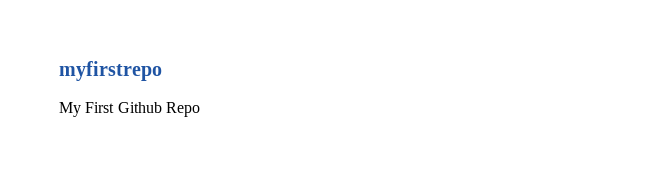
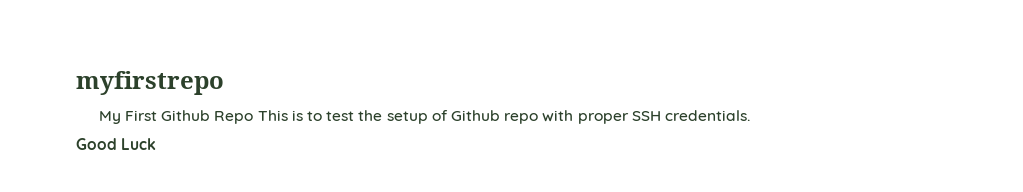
(200, 109) none -> [257,110,750,124] [76,138,157,150] This is to test the setup of Github repo with proper SSH credentials. // Good Luck

